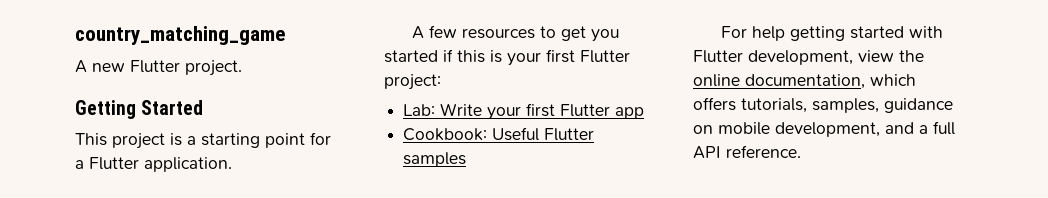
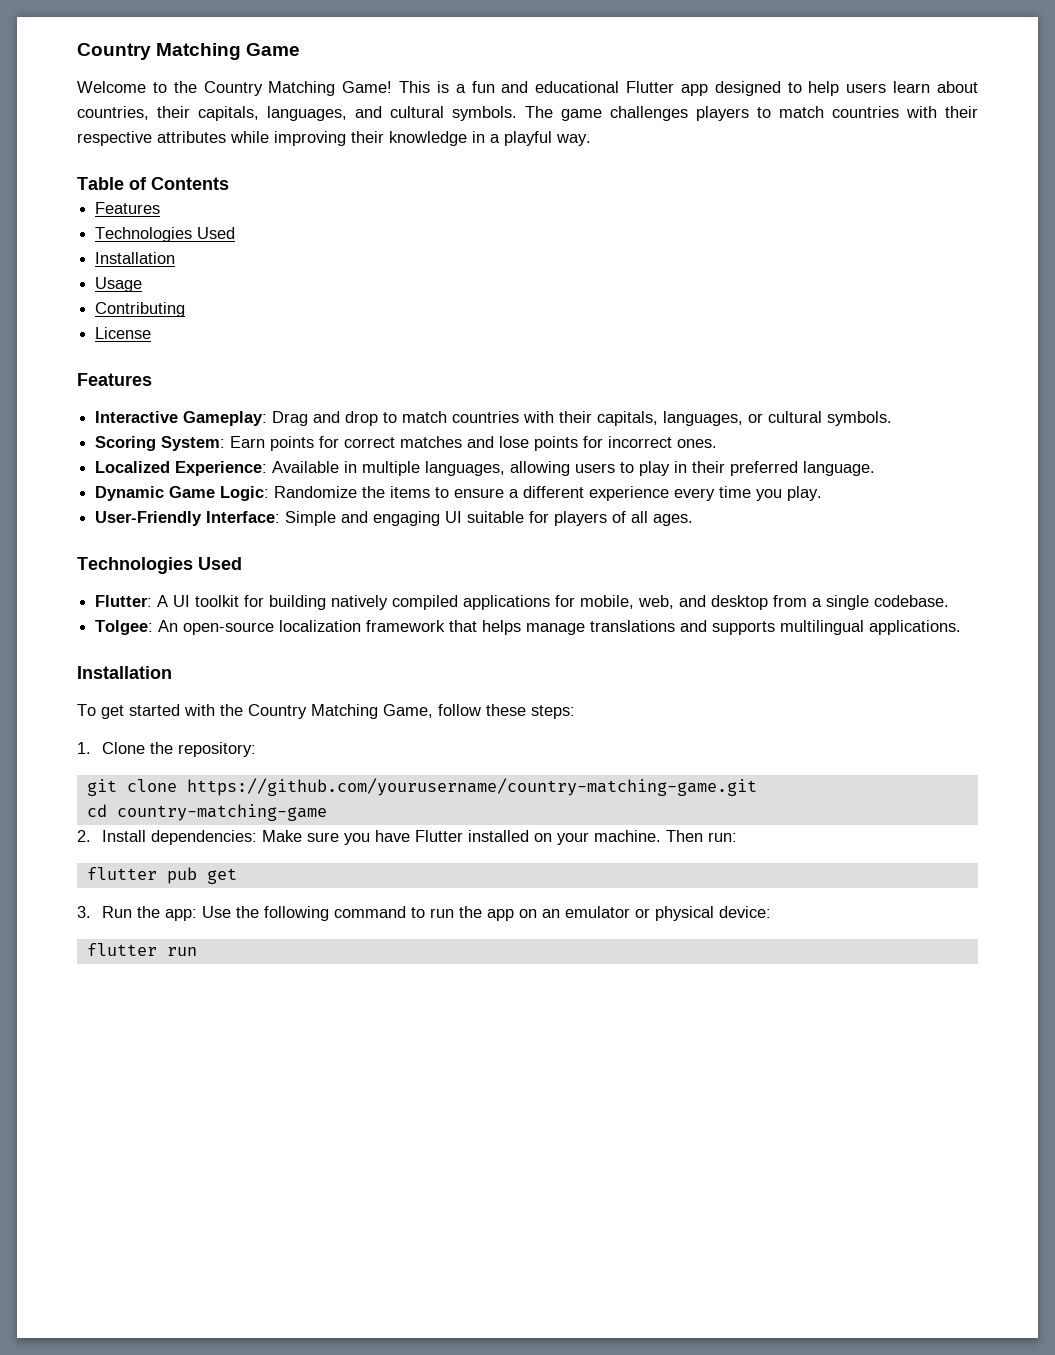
[75,26,286,45] [75,60,242,76] [75,100,204,119] [75,132,331,149] [75,157,232,172] [412,25,620,42] [384,49,630,66] [384,74,441,90] [403,103,645,120] [403,127,595,141] [403,152,467,167] [721,26,944,41] [693,50,924,65] [693,74,916,89] [693,97,953,113] [693,121,955,137] [693,145,801,159] country_matching_game // A new Flutter project. // Getting Started // This project is a starting point for a Flutter application. // A few resources to get you started if this is your first Flutter project: // Lab: Write your first Flutter app // Cookbook: Useful Flutter samples // For help getting started with Flutter development, view the online documentation, which offers tutorials, samples, guidance on mobile development, and a full API reference. -> [77,43,301,60] [77,81,979,96] [77,106,978,121] [77,131,591,146] [77,177,229,190] [95,202,161,214] [95,227,236,242] [95,252,176,264] [95,277,143,292] [95,302,186,317] [95,327,152,339] [77,373,152,386] [95,411,893,426] [95,436,718,451] [95,461,876,476] [95,486,823,501] [95,511,694,526] [77,557,242,574] [95,595,950,610] [95,620,962,635] [77,666,172,679] [77,704,575,719] [77,742,257,757] [86,778,757,796] [86,804,327,821] [77,830,738,845] [86,867,237,884] [77,906,772,921] [86,943,197,956] Country Matching Game // Welcome to the Country Matching Game! This is a fun and educational Flutter app designed to help users learn about countries, their capitals, languages, and cultural symbols. The game challenges players to match countries with their respective attributes while improving their knowledge in a playful way. // Table of Contents // Features // Technologies Used // Installation // Usage // Contributing // License // Features // Interactive Gameplay: Drag and drop to match countries with their capitals, languages, or cultural symbols. // Scoring System: Earn points for correct matches and lose points for incorrect ones. // Localized Experience: Available in multiple languages, allowing users to play in their preferred language. // Dynamic Game Logic: Randomize the items to ensure a different experience every time you play. // User-Friendly Interface: Simple and engaging UI suitable for players of all ages. // Technologies Used // Flutter: A UI toolkit for building natively compiled applications for mobile, web, and desktop from a single codebase. // Tolgee: An open-source localization framework that helps manage translations and supports multilingual applications. // Installation // To get started with the Country Matching Game, follow these steps: // 1. Clone the repository: // git clone https://github.com/yourusername/country-matching-game.git // cd country-matching-game // 2. Install dependencies: Make sure you have Flutter installed on your machine. Then run: // flutter pub get // 3. Run the app: Use the following command to run the app on an emulator or physical device: // flutter run

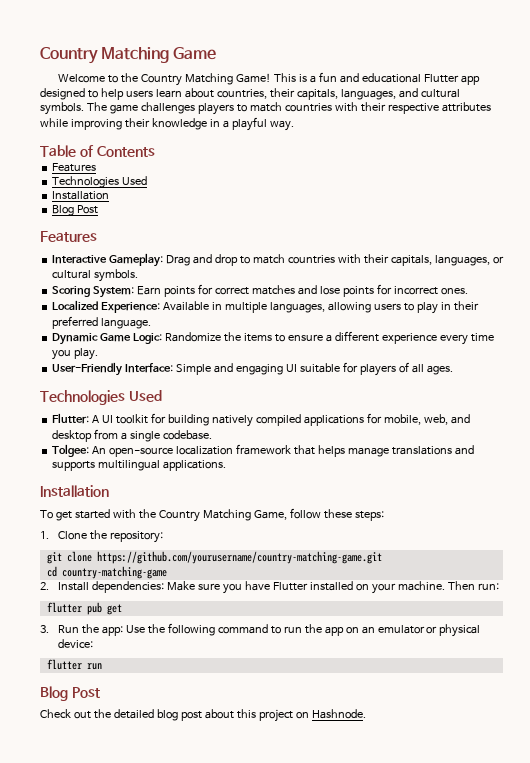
[95,277,143,292] [95,302,186,317] [95,327,152,339] Usage // Contributing // License -> [52,205,99,216] Blog Post
(197, 951) none -> [40,686,100,701] [40,709,366,722] // Blog Post // Check out the detailed blog post about this project on Hashnode.

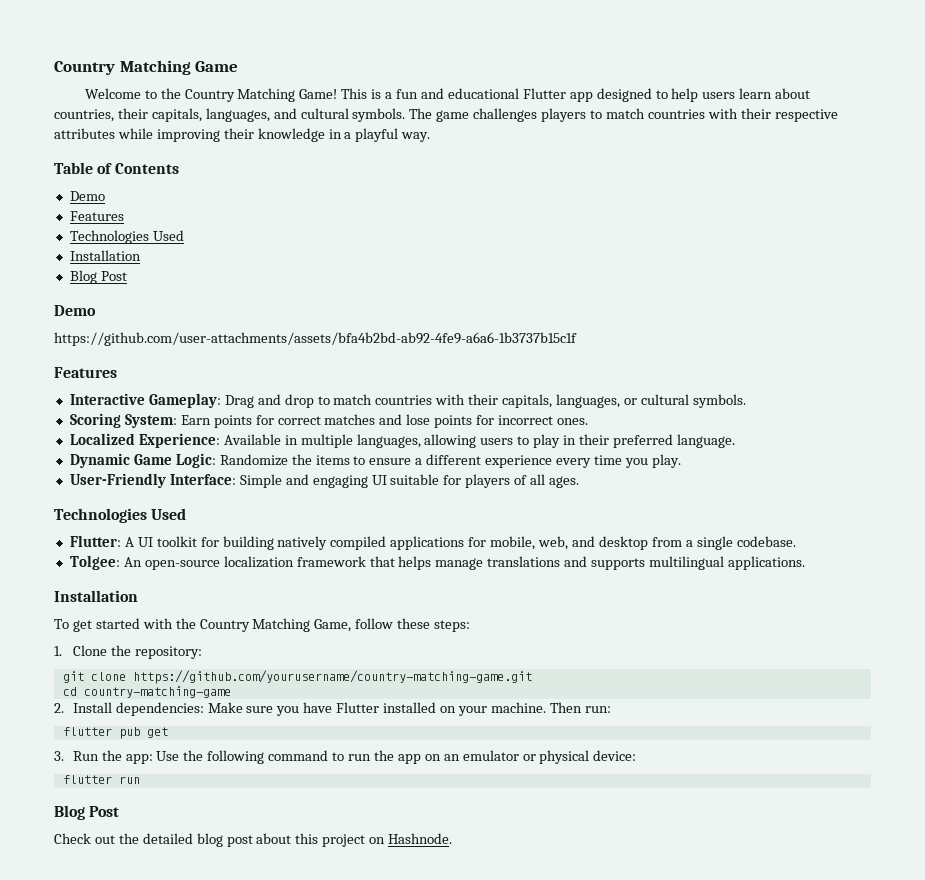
(155, 151) none -> [69,191,105,201] // Demo
(99, 209) none -> [54,305,96,316] [54,332,577,346] // Demo // https://github.com/user-attachments/assets/bfa4b2bd-ab92-4fe9-a6a6-1b3737b15c1f

